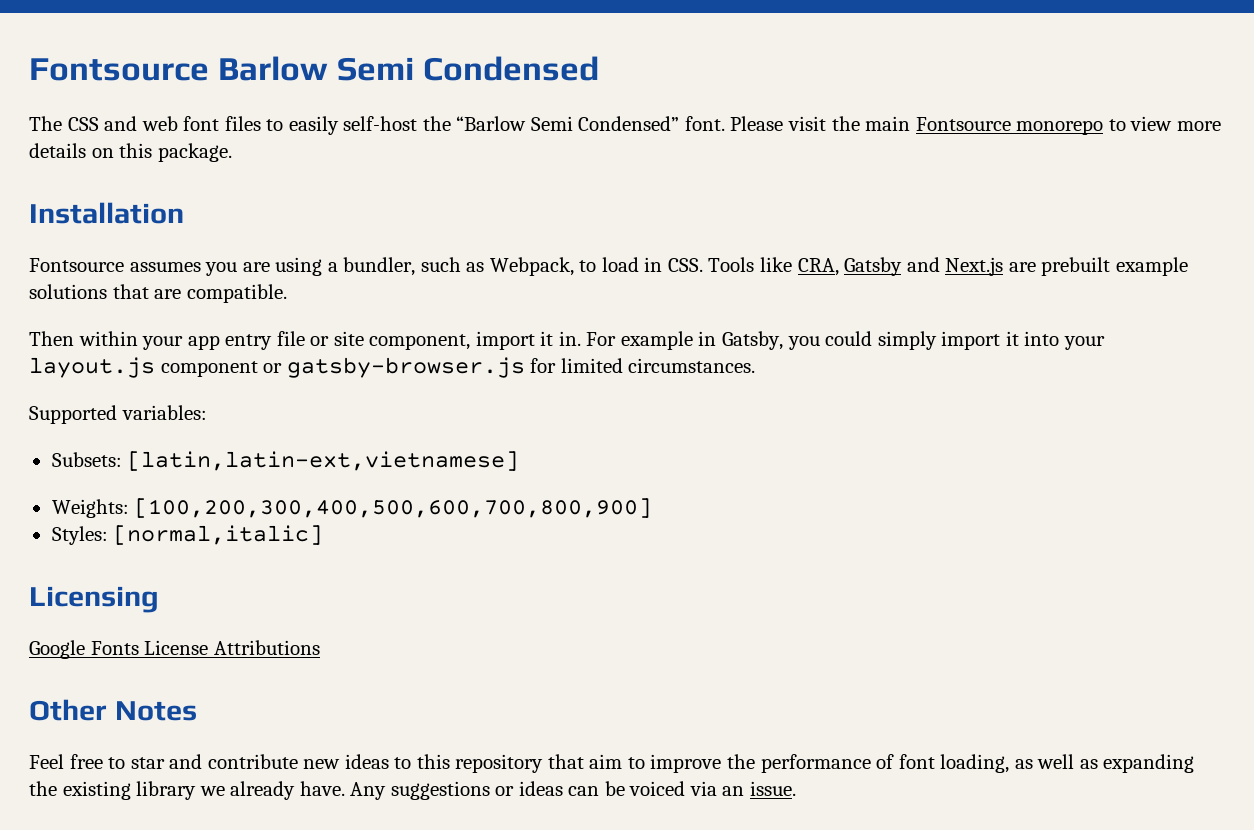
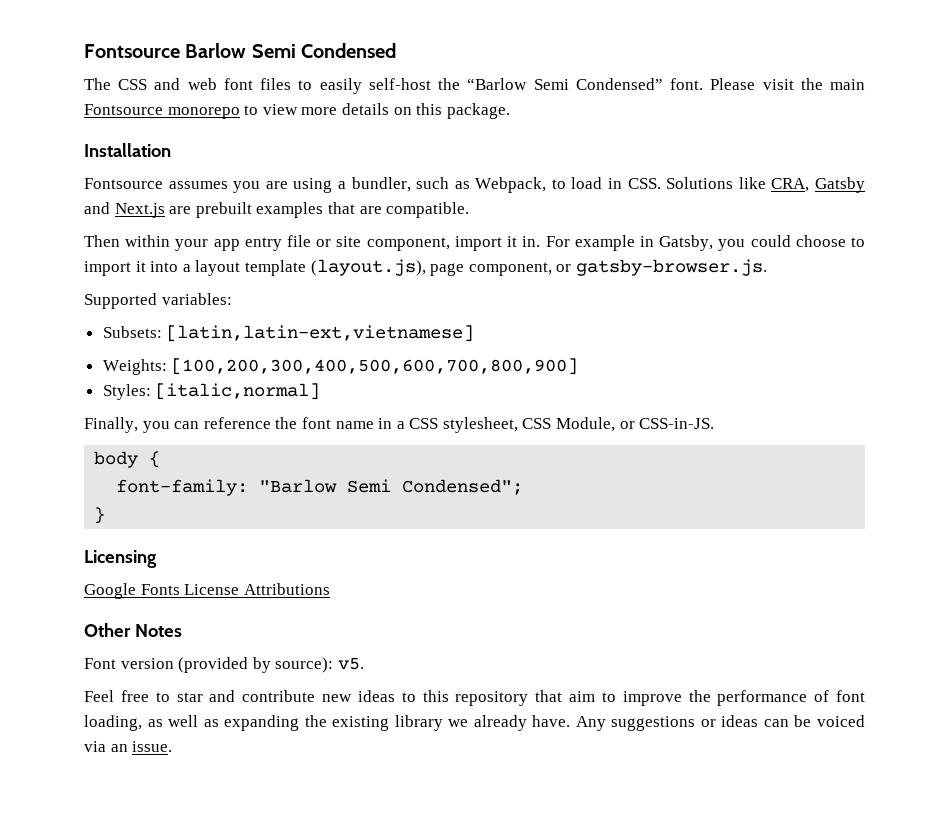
[708,257,755,272] Tools -> [666,177,734,189] Solutions
[1115,257,1188,276] [29,284,107,299] example solutions -> [256,202,324,218] examples
[877,331,937,350] simply -> [795,235,866,247] choose to
[1063,336,1105,350] [29,357,756,378] your layout.js component or gatsby-browser.js for limited circumstances. -> [182,259,767,276] a layout template (layout.js), page component, or gatsby-browser.js.
[113,525,324,545] [normal,italic] -> [155,383,321,400] [84,417,715,433] [94,451,161,468] [116,479,524,496] [94,507,106,524] [italic,normal] // Finally, you can reference the font name in a CSS stylesheet, CSS Module, or CSS-in-JS. // body { // font-family: "Barlow Semi Condensed"; // }
(197, 711) none -> [84,657,364,673] // Font version (provided by source): v5.

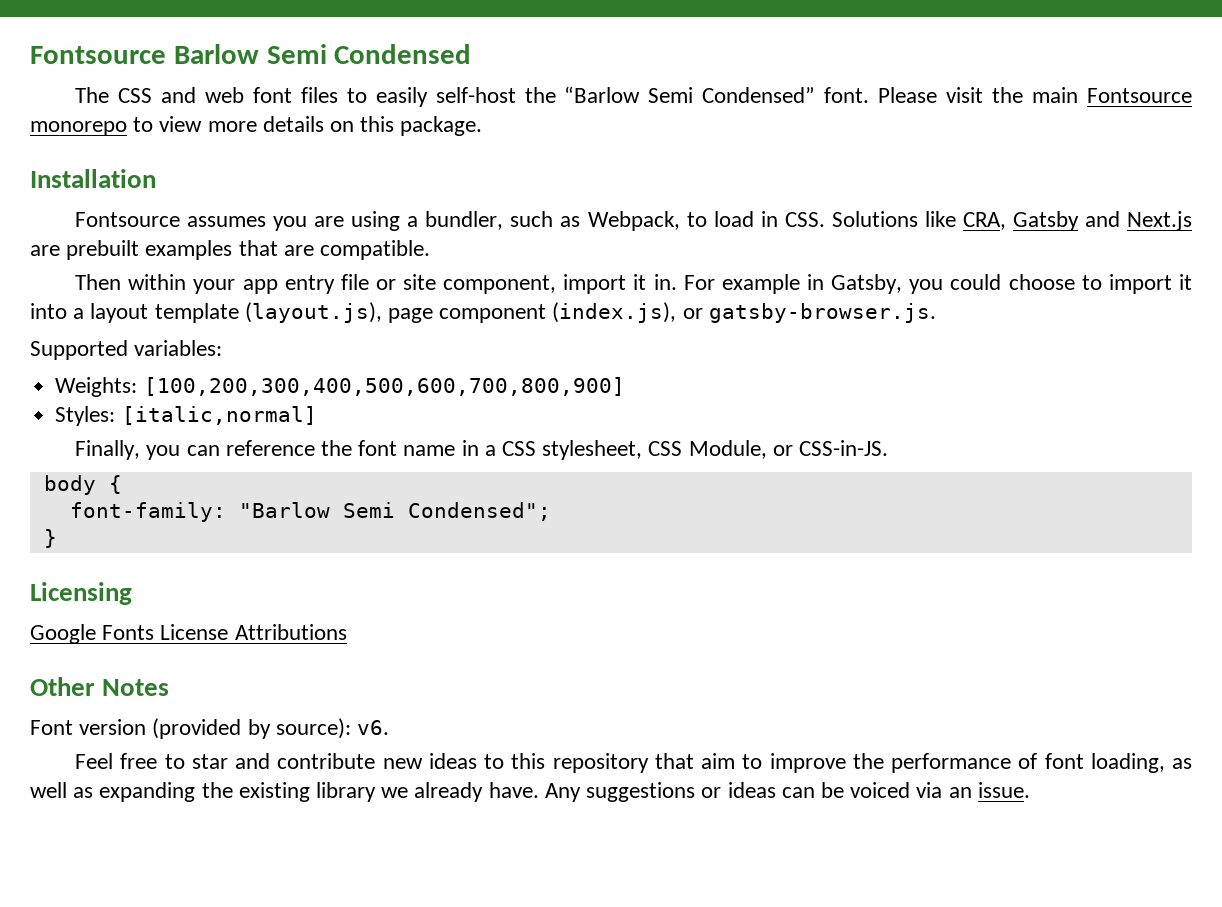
[468,262,552,276] component, -> [439,302,677,323] component (index.js),
[102,325,475,342] // Subsets: [latin,latin-ext,vietnamese] -> (223, 348) none
[337,658,364,670] v5. -> [357,720,390,735] v6.

